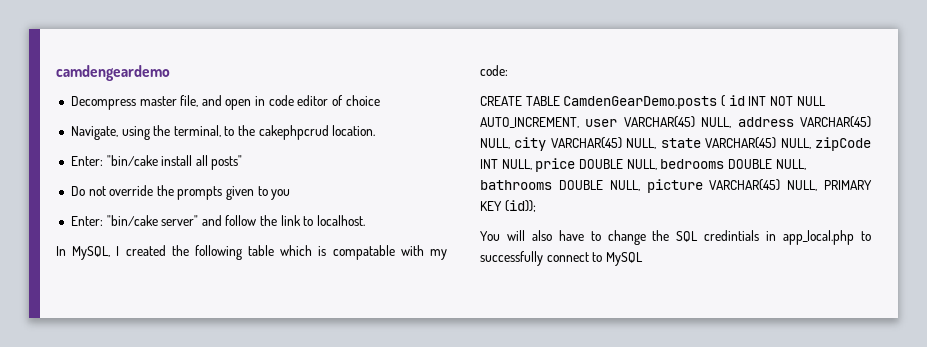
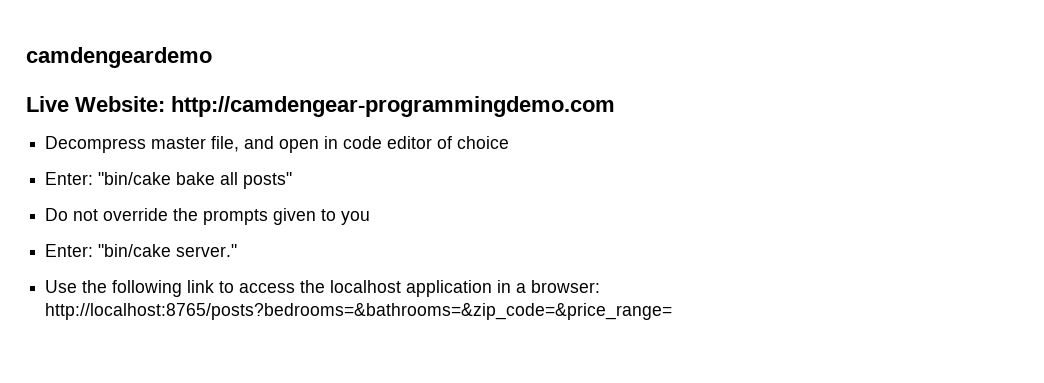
(170, 73) none -> [26,96,615,117] // Live Website: http://camdengear-programmingdemo.com
[70,125,376,140] [70,155,193,166] // Navigate, using the terminal, to the cakephpcrud location. // Enter: "bin/cake install -> [45,172,216,185] // Enter: "bin/cake bake
[161,215,366,226] [56,245,447,260] [480,65,508,76] [480,95,826,109] [480,116,871,128] [480,137,871,151] [480,158,806,172] [480,179,872,193] [480,200,536,212] [480,230,871,245] [480,251,643,266] server" and follow the link to localhost. // In MySQL, I created the following table which is compatable with my code: // CREATE TABLE CamdenGearDemo.posts ( id INT NOT NULL AUTO_INCREMENT, user VARCHAR(45) NULL, address VARCHAR(45) NULL, city VARCHAR(45) NULL, state VARCHAR(45) NULL, zipCode INT NULL, price DOUBLE NULL, bedrooms DOUBLE NULL, bathrooms DOUBLE NULL, picture VARCHAR(45) NULL, PRIMARY KEY (id)); // You will also have to change the SQL credintials in app_local.php to successfully connect to MySQL -> [176,244,238,257] [45,280,601,297] [45,303,673,320] server." // Use the following link to access the localhost application in a browser: http://localhost:8765/posts?bedrooms=&bathrooms=&zip_code=&price_range=

